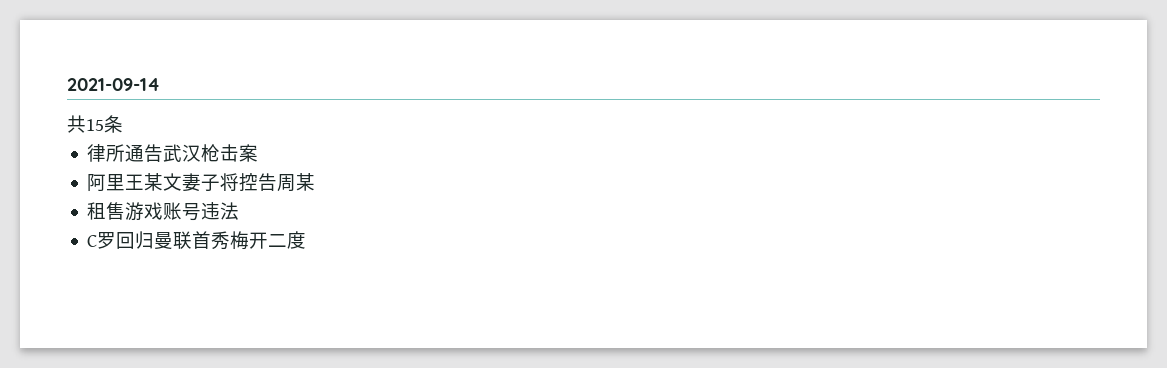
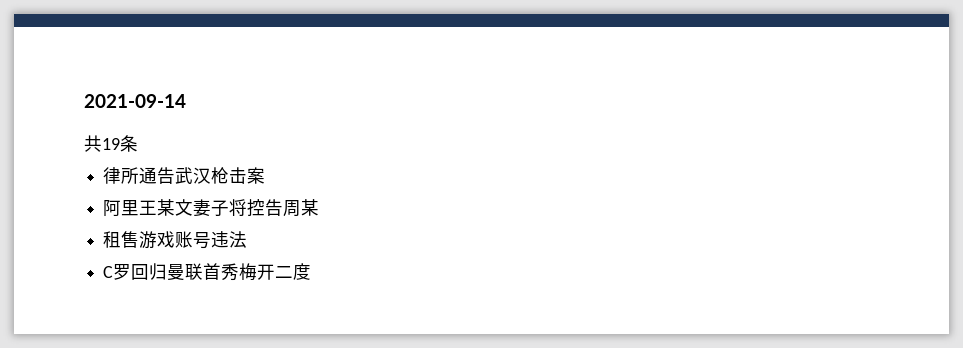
[86,119,104,131] 15 -> [102,138,120,150] 19

